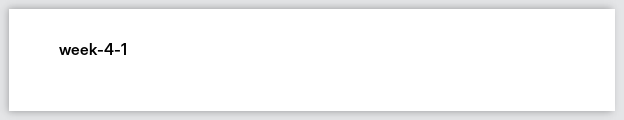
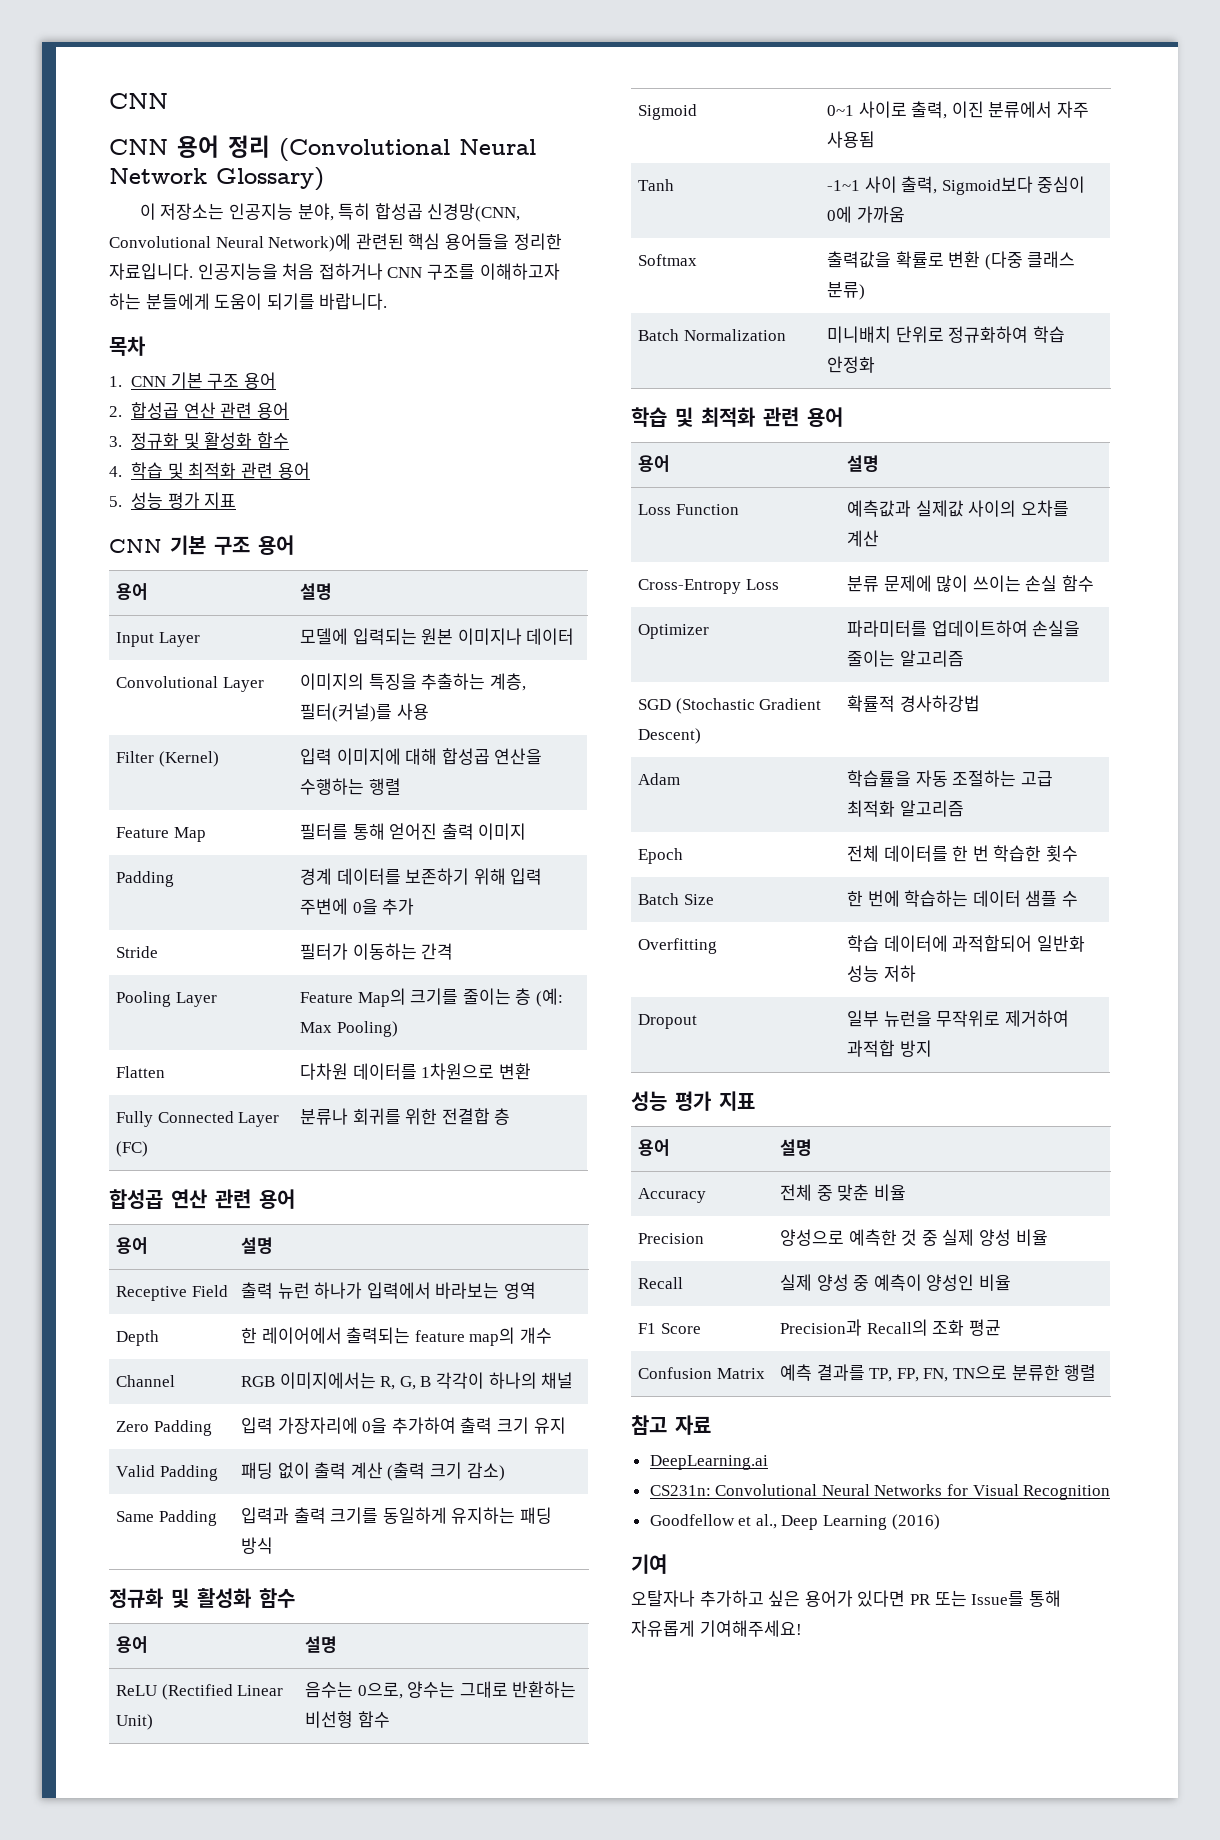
[59,43,127,55] week-4-1 -> [109,93,168,109] [109,135,536,161] [109,167,324,191] [139,203,521,222] [109,233,562,252] [109,263,560,280] [109,293,388,310] [109,336,145,356] [109,372,276,389] [109,402,289,419] [109,432,289,449] [109,462,310,479] [109,492,237,509] [109,535,294,555] [115,583,148,600] [299,583,332,600] [115,632,200,647] [299,628,575,645] [115,676,264,692] [299,673,526,691] [299,703,429,722] [115,751,219,767] [299,748,543,765] [299,778,401,795] [115,827,206,842] [299,823,527,840] [115,871,174,887] [299,868,543,885] [299,898,415,915] [115,946,158,958] [299,943,454,960] [115,991,217,1007] [299,988,563,1007] [299,1021,398,1037] [115,1066,165,1078] [299,1063,531,1080] [115,1111,280,1127] [115,1141,148,1157] [299,1108,511,1125] [109,1189,295,1209] [115,1237,148,1254] [240,1237,273,1254] [115,1285,228,1301] [240,1282,536,1299] [115,1330,159,1346] [240,1327,552,1346] [115,1375,175,1387] [240,1372,574,1390] [115,1420,212,1436] [240,1417,566,1434] [115,1465,218,1481] [240,1462,505,1481] [115,1510,217,1526] [240,1507,552,1524] [240,1537,273,1554] [109,1588,295,1608] [115,1636,148,1653] [304,1636,337,1653] [115,1684,284,1700] [115,1714,153,1730] [304,1681,577,1699] [304,1711,390,1728] [637,104,697,120] [826,101,1089,119] [826,131,875,148] [637,179,674,191] [826,176,1086,195] [826,206,905,223] [637,254,697,266] [826,251,1076,270] [826,282,865,300] [637,329,786,341] [826,326,1065,343] [826,356,875,373] [631,407,843,427] [637,455,670,472] [846,455,879,472] [637,504,739,515] [846,500,1069,517] [846,530,879,547] [637,579,779,594] [846,575,1094,592] [637,624,709,639] [846,620,1081,637] [846,650,964,667] [637,698,822,714] [637,728,701,744] [846,695,980,712] [637,773,680,785] [846,770,1053,787] [846,800,964,817] [637,848,683,864] [846,845,1078,862] [637,893,714,905] [846,890,1078,907] [637,938,717,954] [846,935,1085,952] [846,965,916,982] [637,1014,697,1029] [846,1010,1069,1027] [846,1040,932,1057] [631,1091,755,1111] [637,1139,670,1156] [779,1139,812,1156] [637,1188,706,1203] [779,1184,906,1201] [637,1233,704,1244] [779,1229,1048,1246] [637,1277,683,1289] [779,1274,1011,1291] [637,1323,701,1334] [779,1319,1001,1336] [637,1367,765,1379] [779,1364,1097,1382] [631,1415,711,1435] [649,1455,768,1470] [649,1484,1111,1500] [649,1514,940,1530] [631,1554,667,1574] [631,1590,1061,1607] [631,1620,802,1637] CNN // CNN 용어 정리 (Convolutional Neural Network Glossary) // 이 저장소는 인공지능 분야, 특히 합성곱 신경망(CNN, Convolutional Neural Network)에 관련된 핵심 용어들을 정리한 자료입니다. 인공지능을 처음 접하거나 CNN 구조를 이해하고자 하는 분들에게 도움이 되기를 바랍니다. // 목차 // 1. CNN 기본 구조 용어 // 2. 합성곱 연산 관련 용어 // 3. 정규화 및 활성화 함수 // 4. 학습 및 최적화 관련 용어 // 5. 성능 평가 지표 // CNN 기본 구조 용어 // 용어 | 설명 // Input Layer | 모델에 입력되는 원본 이미지나 데이터 // Convolutional Layer | 이미지의 특징을 추출하는 계층, 필터(커널)를 사용 // Filter (Kernel) | 입력 이미지에 대해 합성곱 연산을 수행하는 행렬 // Feature Map | 필터를 통해 얻어진 출력 이미지 // Padding | 경계 데이터를 보존하기 위해 입력 주변에 0을 추가 // Stride | 필터가 이동하는 간격 // Pooling Layer | Feature Map의 크기를 줄이는 층 (예: Max Pooling) // Flatten | 다차원 데이터를 1차원으로 변환 // Fully Connected Layer (FC) | 분류나 회귀를 위한 전결합 층 // 합성곱 연산 관련 용어 // 용어 | 설명 // Receptive Field | 출력 뉴런 하나가 입력에서 바라보는 영역 // Depth | 한 레이어에서 출력되는 feature map의 개수 // Channel | RGB 이미지에서는 R, G, B 각각이 하나의 채널 // Zero Padding | 입력 가장자리에 0을 추가하여 출력 크기 유지 // Valid Padding | 패딩 없이 출력 계산 (출력 크기 감소) // Same Padding | 입력과 출력 크기를 동일하게 유지하는 패딩 방식 // 정규화 및 활성화 함수 // 용어 | 설명 // ReLU (Rectified Linear Unit) | 음수는 0으로, 양수는 그대로 반환하는 비선형 함수 // Sigmoid | 0~1 사이로 출력, 이진 분류에서 자주 사용됨 // Tanh | -1~1 사이 출력, Sigmoid보다 중심이 0에 가까움 // Softmax | 출력값을 확률로 변환 (다중 클래스 분류) // Batch Normalization | 미니배치 단위로 정규화하여 학습 안정화 // 학습 및 최적화 관련 용어 // 용어 | 설명 // Loss Function | 예측값과 실제값 사이의 오차를 계산 // Cross-Entropy Loss | 분류 문제에 많이 쓰이는 손실 함수 // Optimizer | 파라미터를 업데이트하여 손실을 줄이는 알고리즘 // SGD (Stochastic Gradient Descent) | 확률적 경사하강법 // Adam | 학습률을 자동 조절하는 고급 최적화 알고리즘 // Epoch | 전체 데이터를 한 번 학습한 횟수 // Batch Size | 한 번에 학습하는 데이터 샘플 수 // Overfitting | 학습 데이터에 과적합되어 일반화 성능 저하 // Dropout | 일부 뉴런을 무작위로 제거하여 과적합 방지 // 성능 평가 지표 // 용어 | 설명 // Accuracy | 전체 중 맞춘 비율 // Precision | 양성으로 예측한 것 중 실제 양성 비율 // Recall | 실제 양성 중 예측이 양성인 비율 // F1 Score | Precision과 Recall의 조화 평균 // Confusion Matrix | 예측 결과를 TP, FP, FN, TN으로 분류한 행렬 // 참고 자료 // DeepLearning.ai // CS231n: Convolutional Neural Networks for Visual Recognition // Goodfellow et al., Deep Learning (2016) // 기여 // 오탈자나 추가하고 싶은 용어가 있다면 PR 또는 Issue를 통해 자유롭게 기여해주세요!

